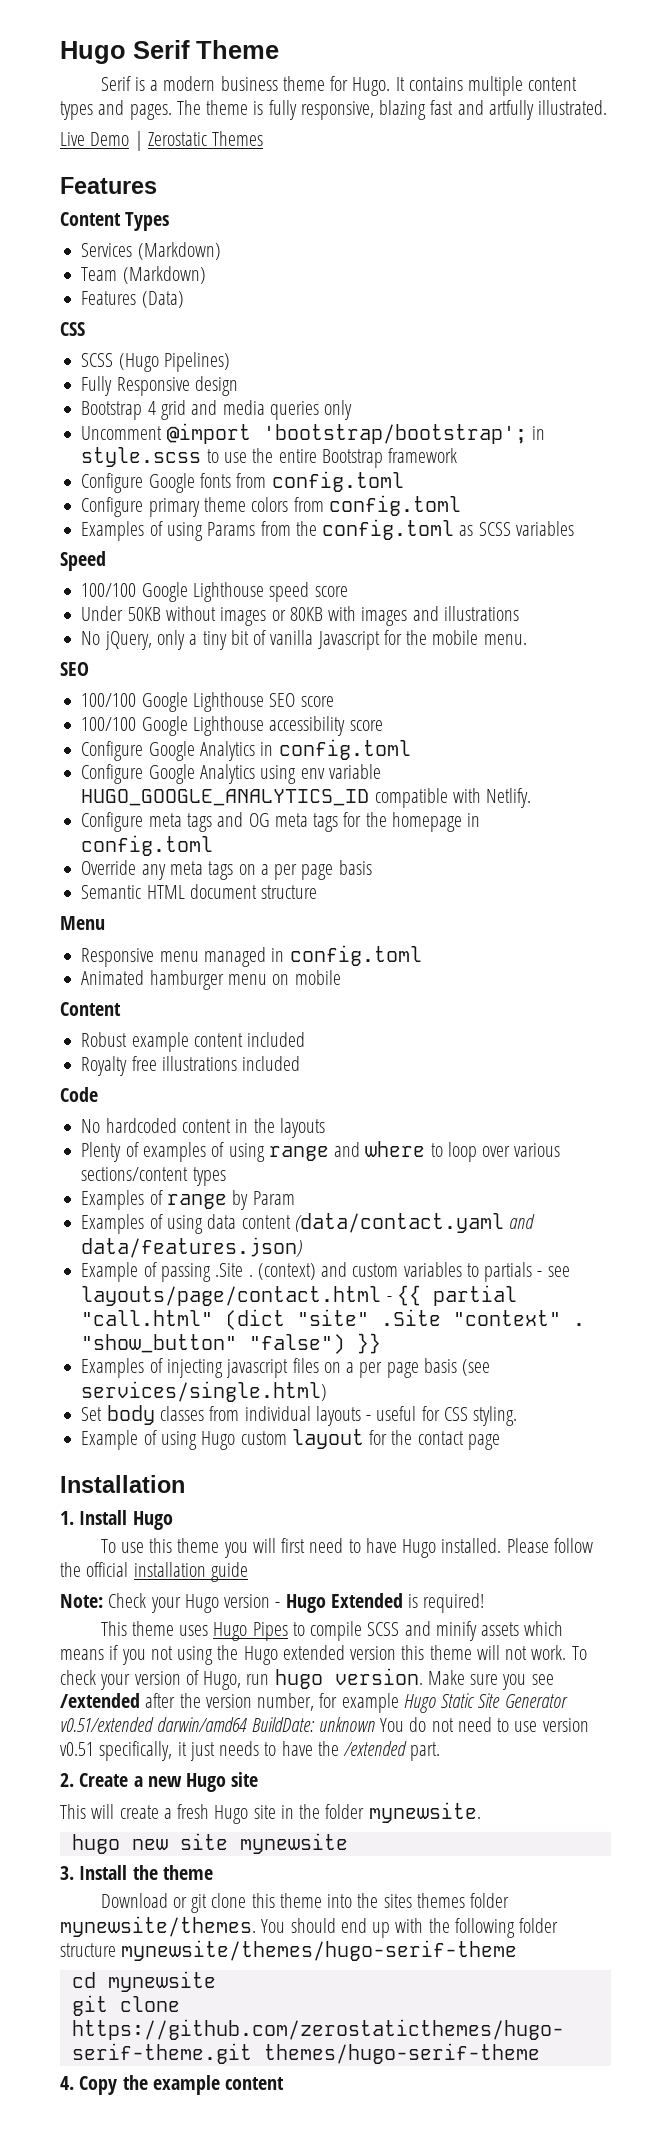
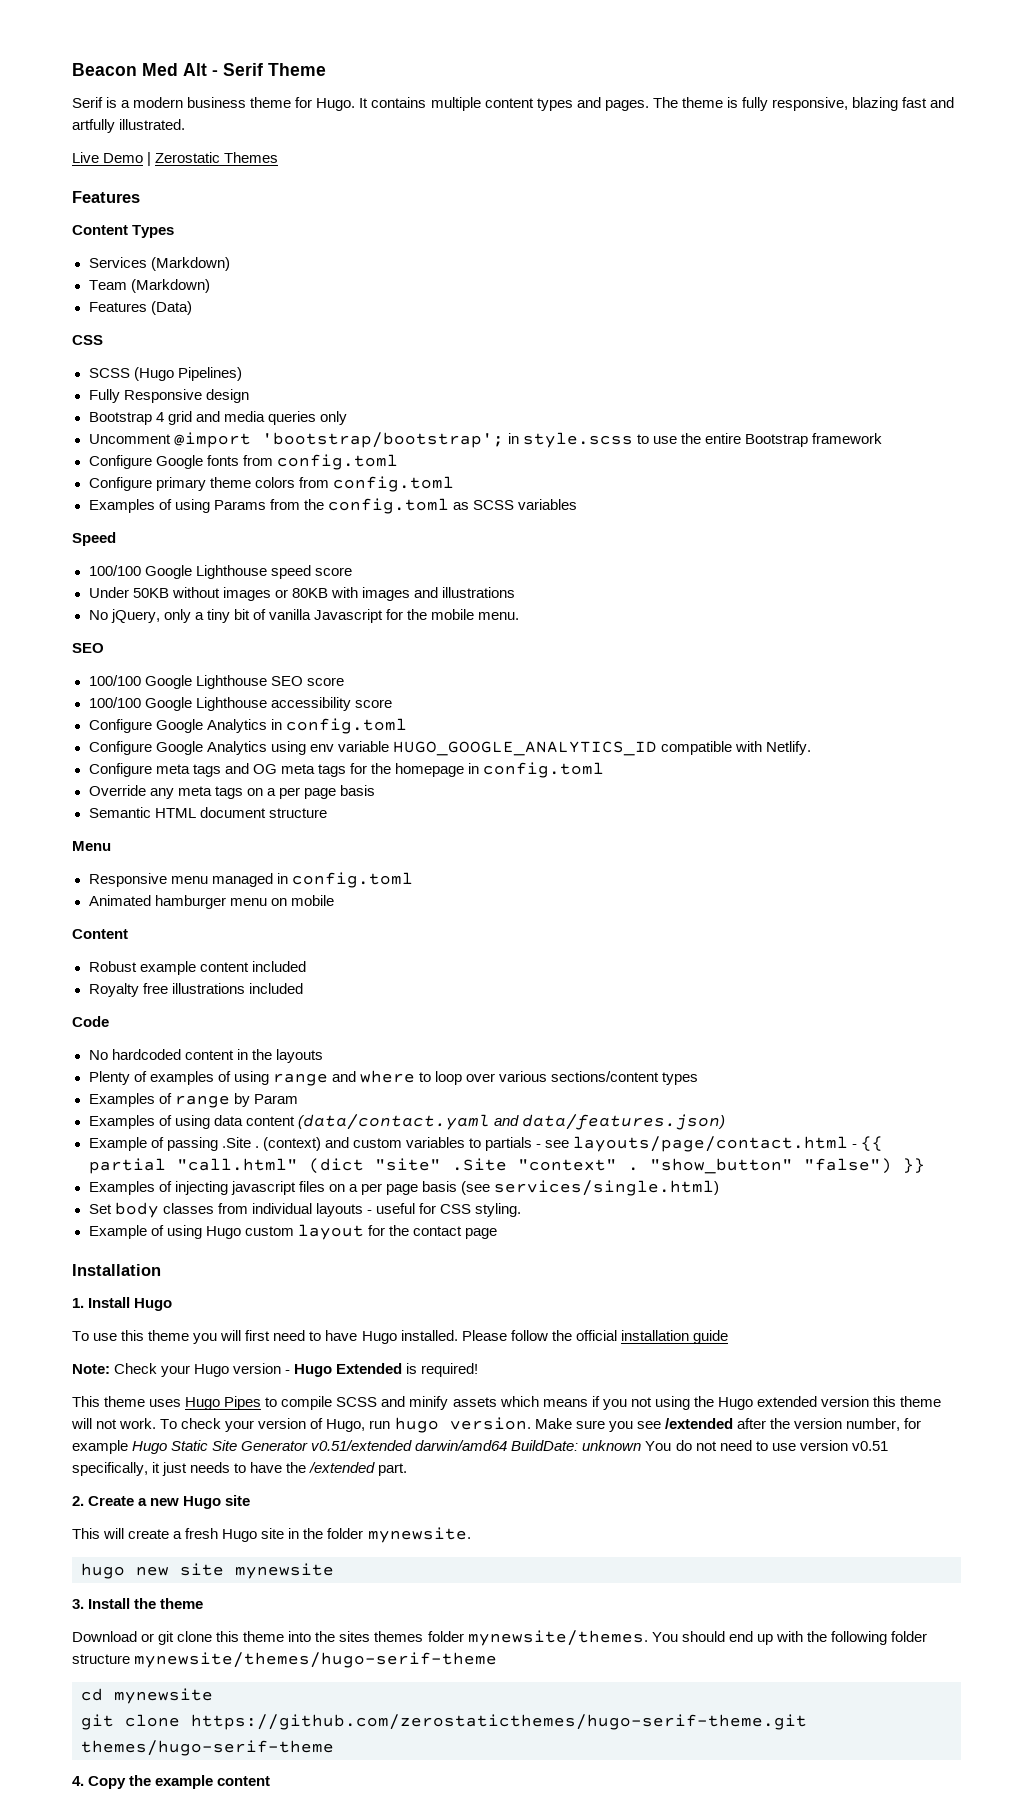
[60,41,126,64] Hugo -> [72,63,218,76] Beacon Med Alt -

